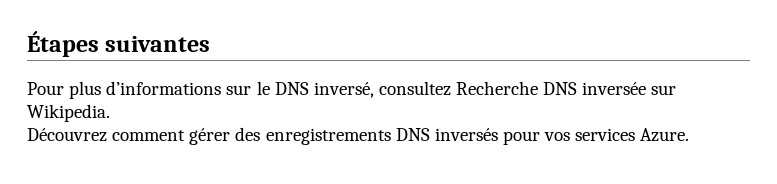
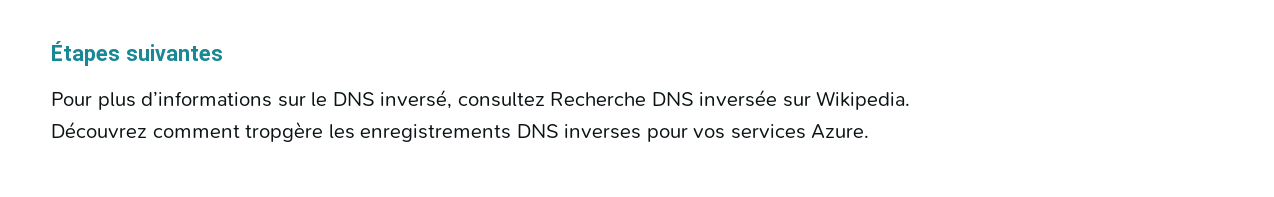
[189,127,261,145] gérer des -> [245,121,355,142] tropgère les
[434,128,498,141] inversés -> [564,124,642,139] inverses

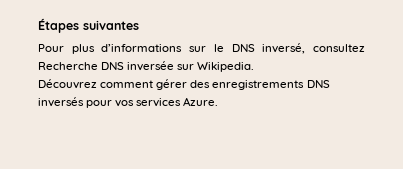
[245,121,355,142] tropgère les -> [156,79,211,90] gérer des
[564,124,642,139] inverses -> [38,97,84,107] inversés

